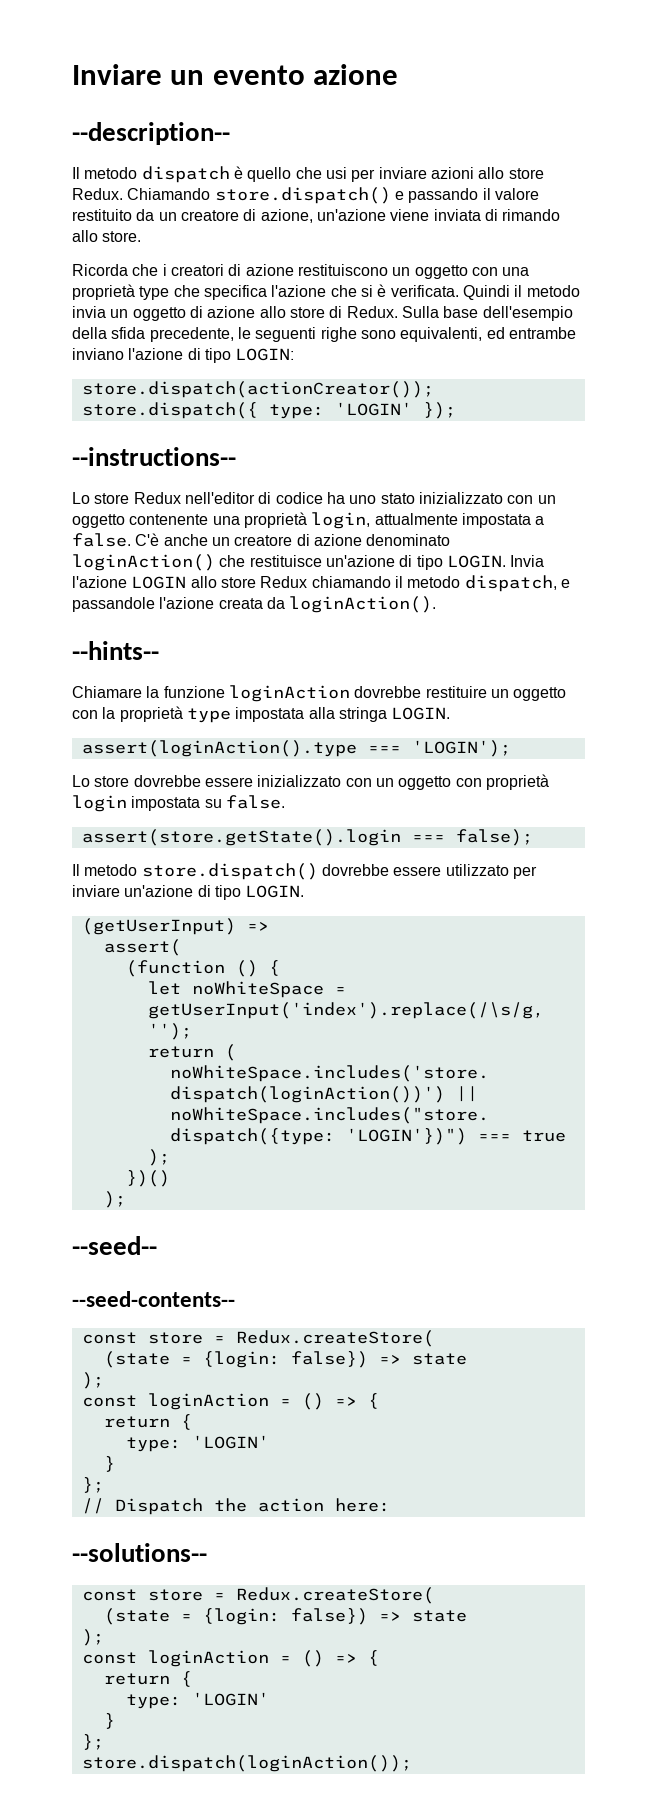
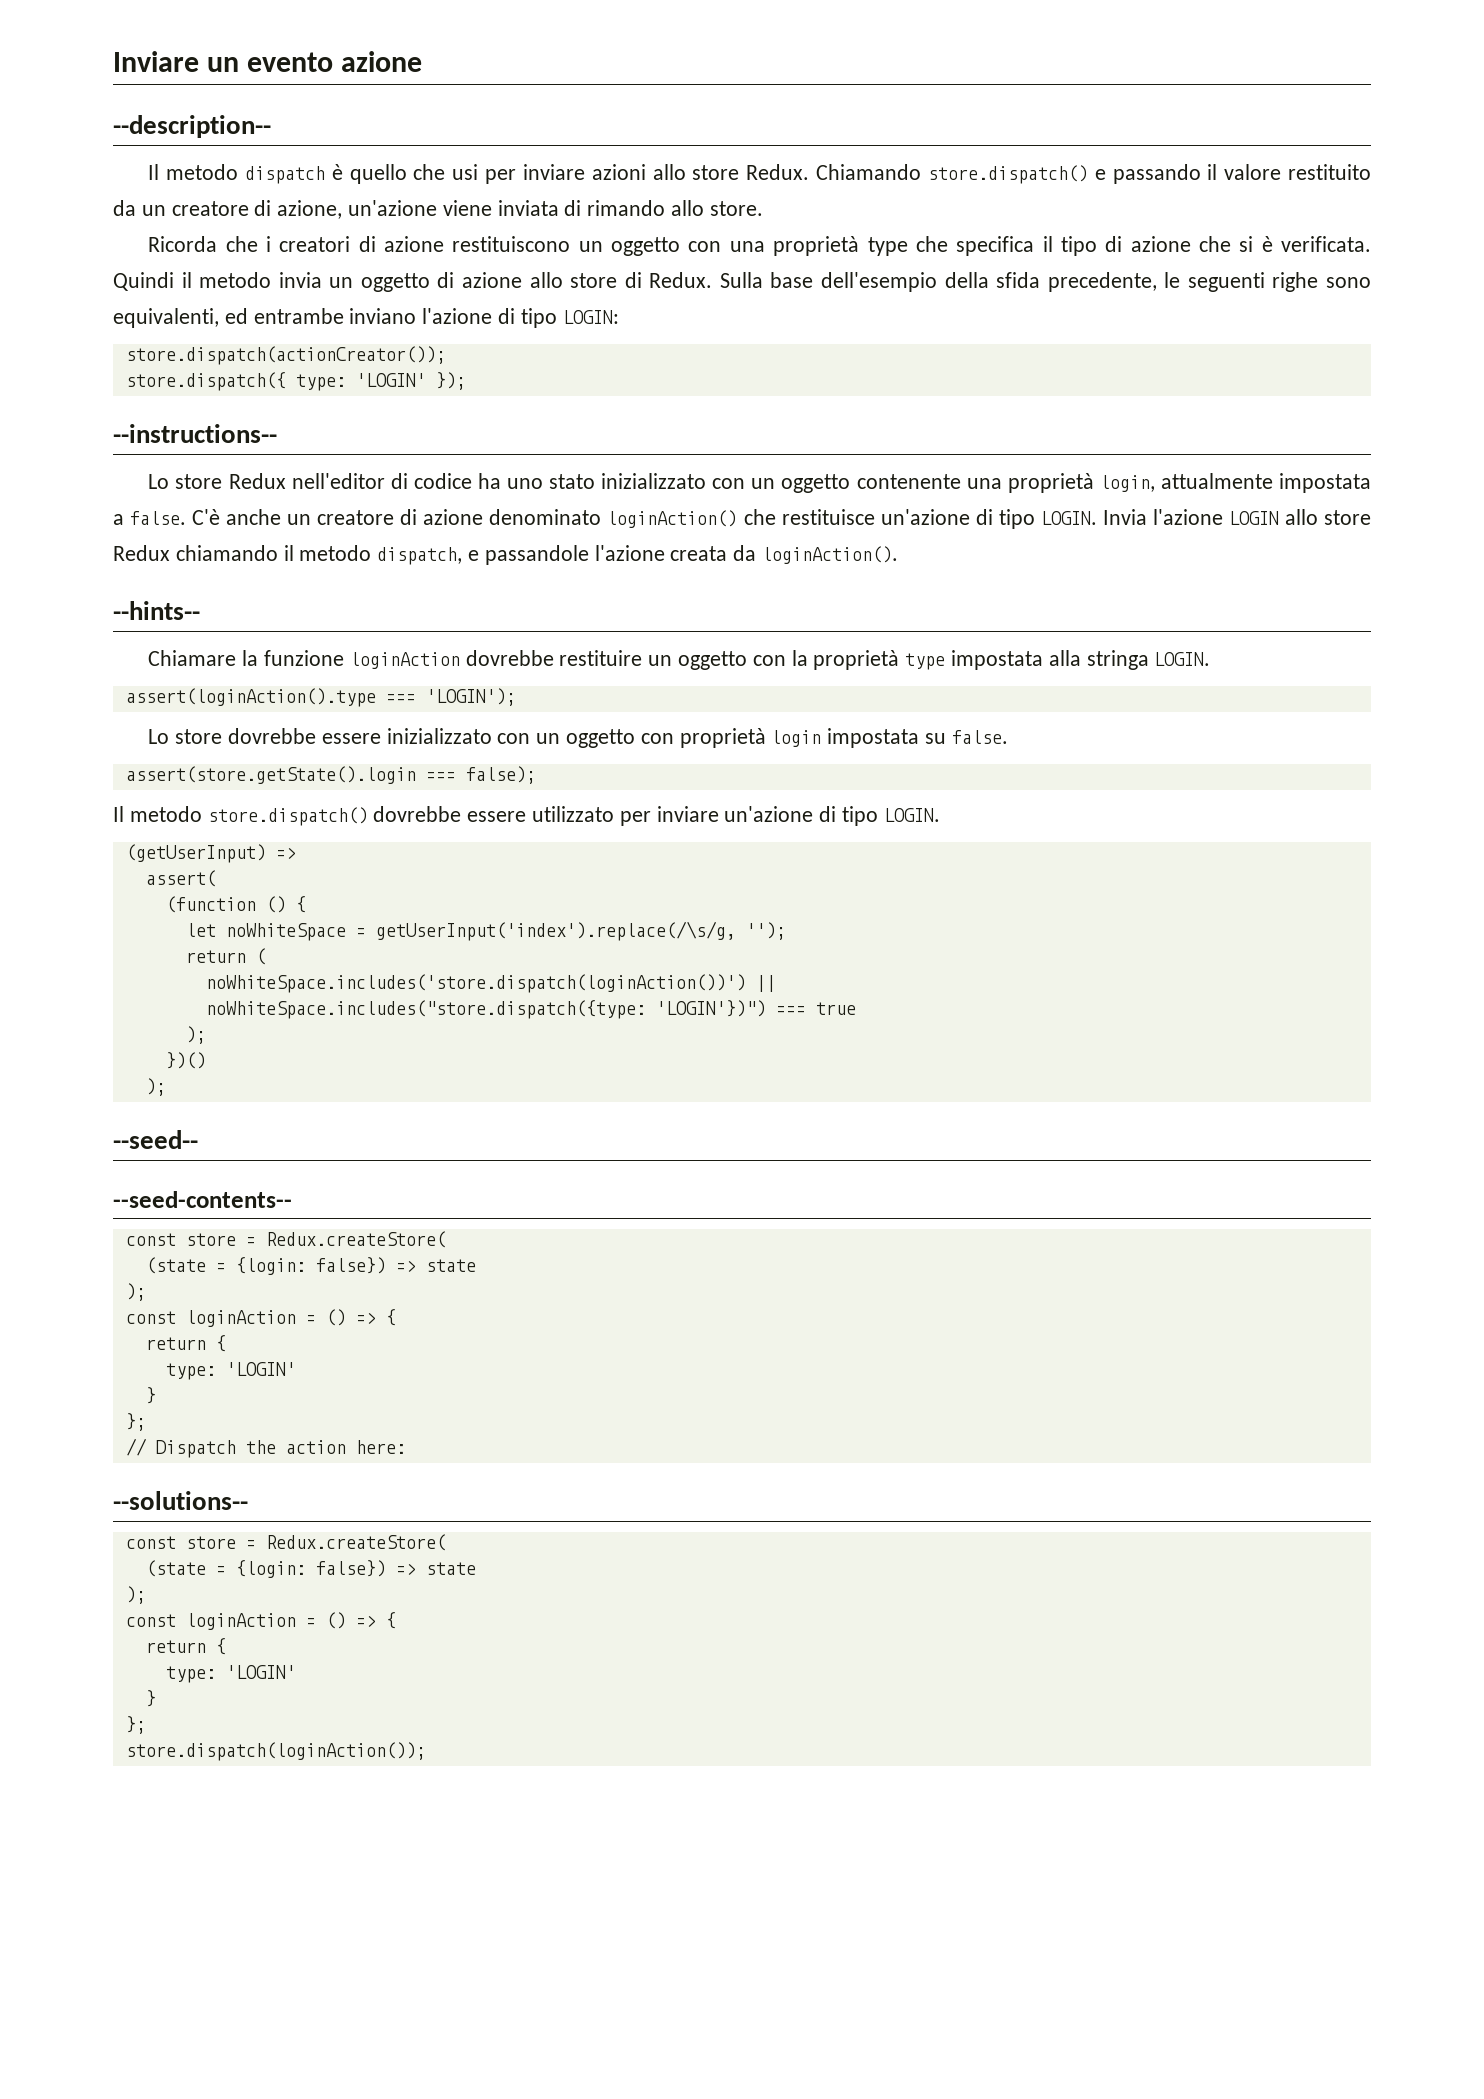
[271,285,327,297] l'azione -> [1042,236,1191,256] il tipo di azione

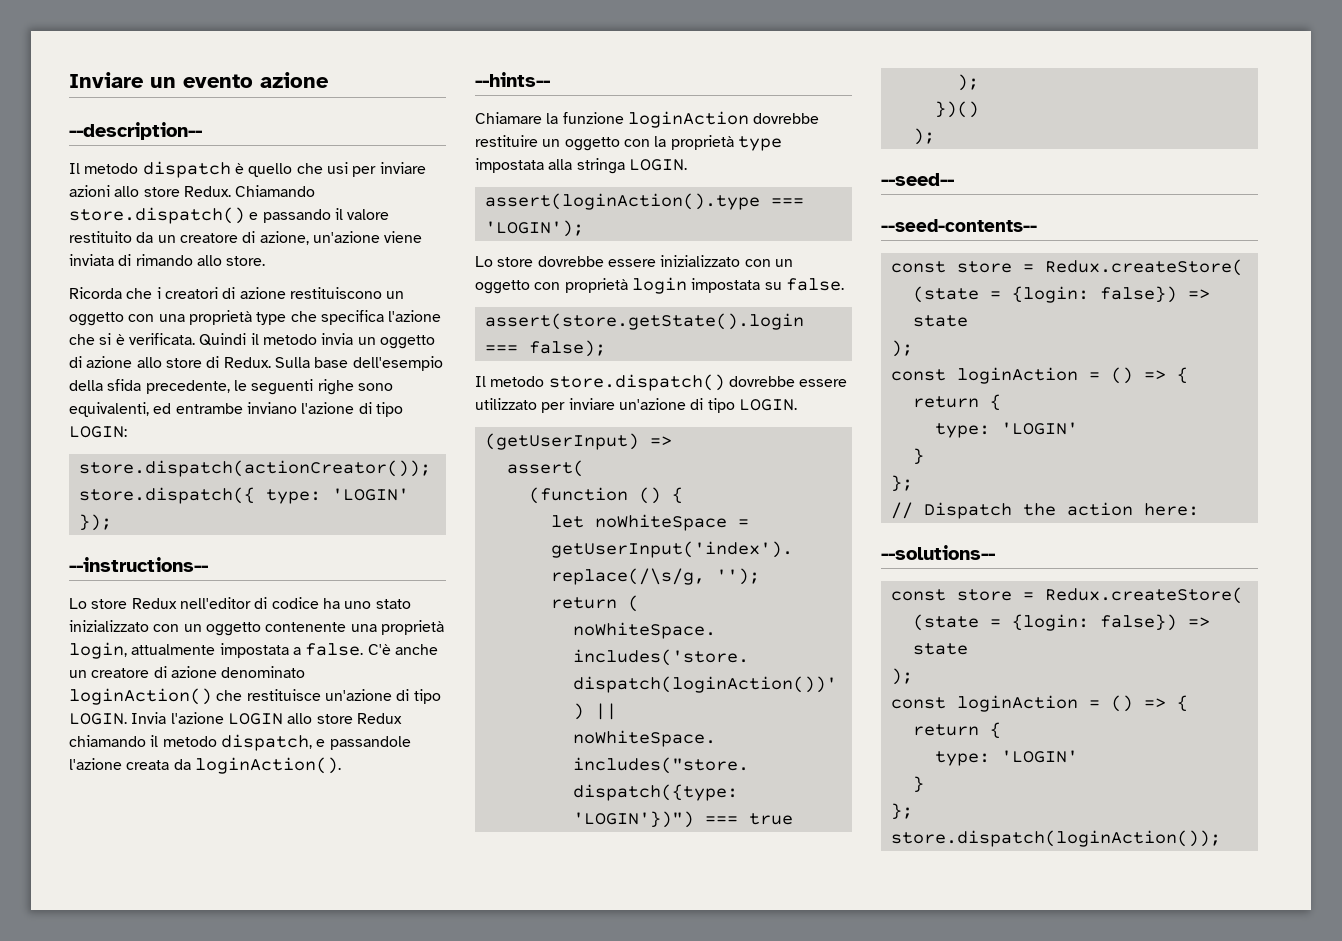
[1042,236,1191,256] il tipo di azione -> [388,310,442,322] l'azione

